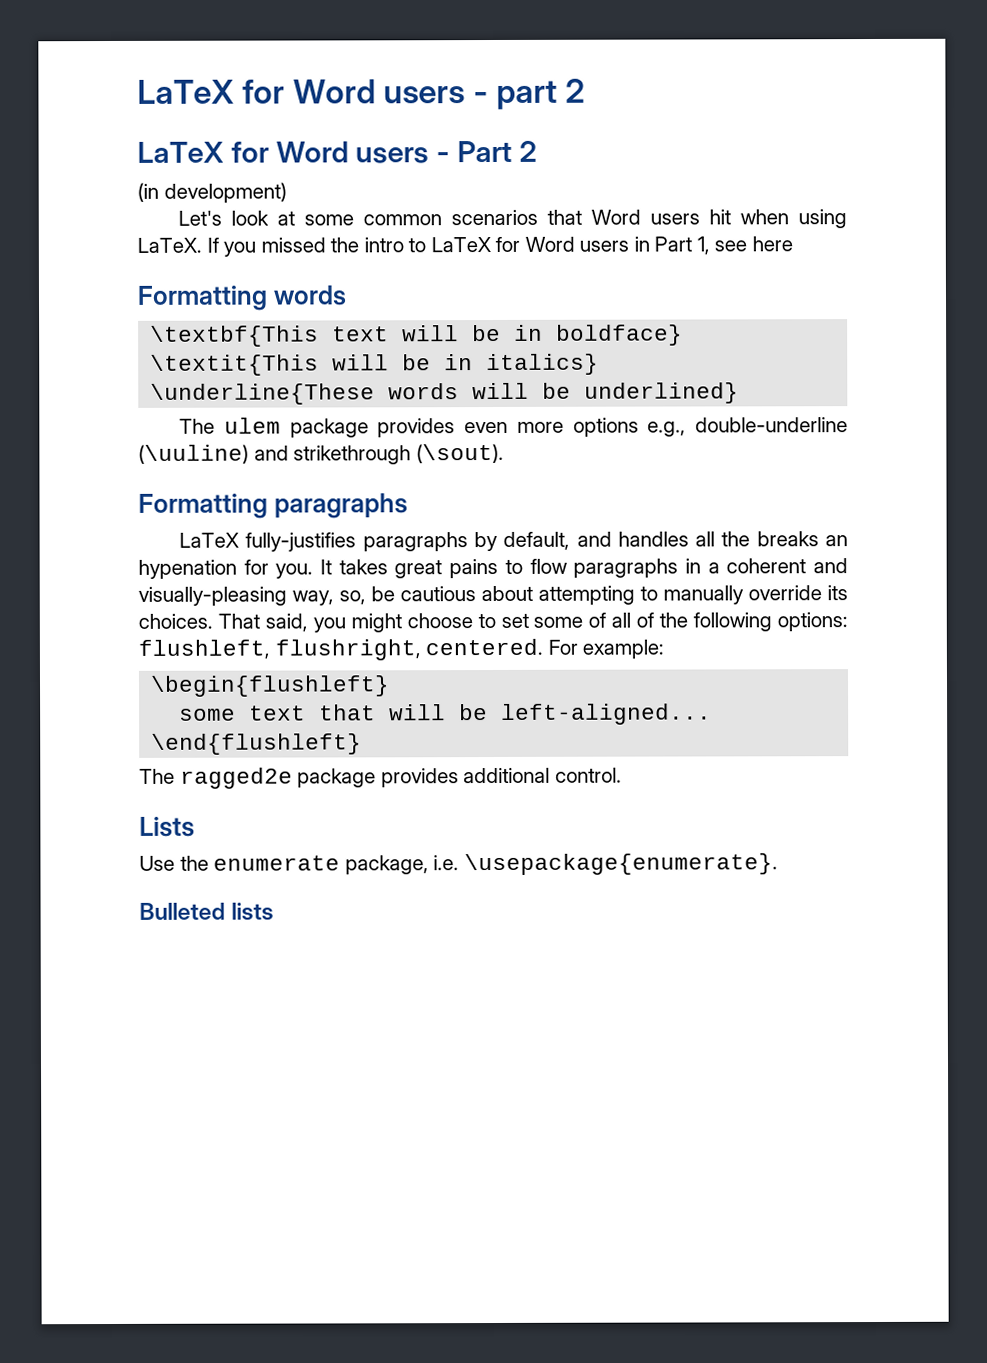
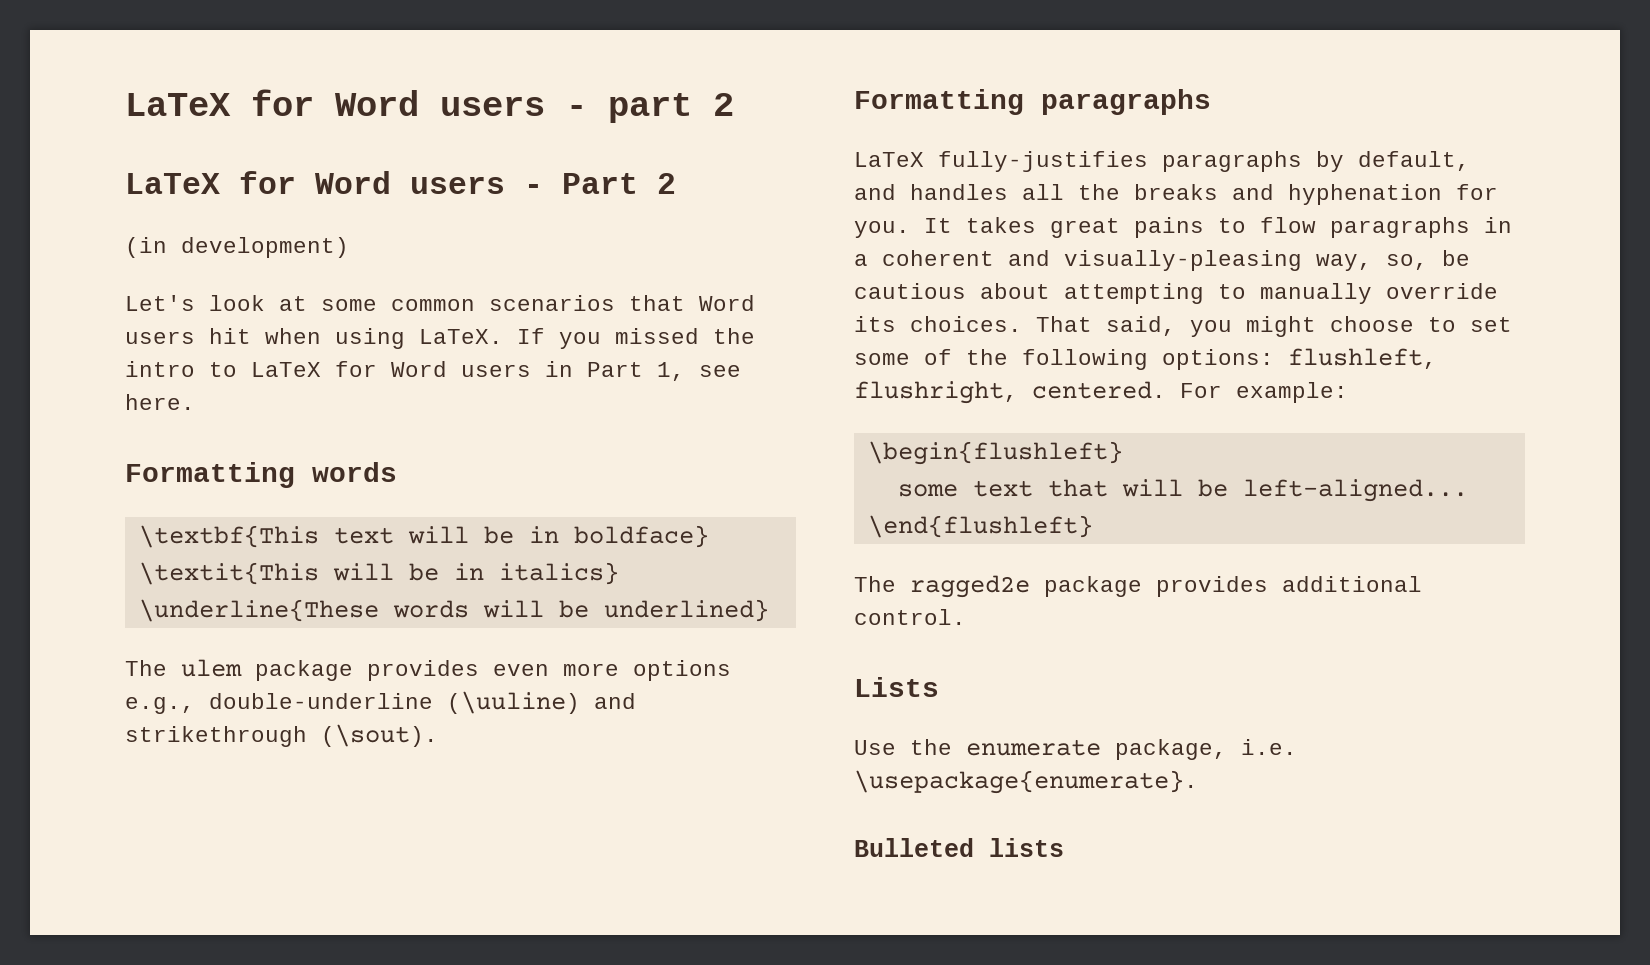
[752,236,794,252] here -> [125,394,195,410] here.
[824,535,848,547] [138,559,237,579] an hypenation -> [1232,184,1442,205] and hyphenation
[611,612,655,628] all of -> (952, 357) none

